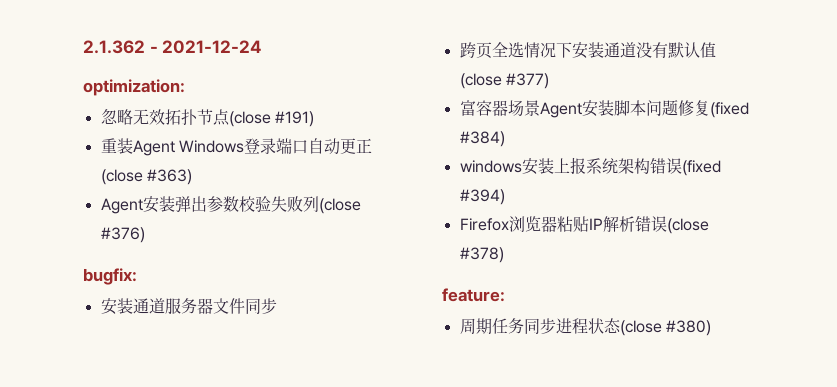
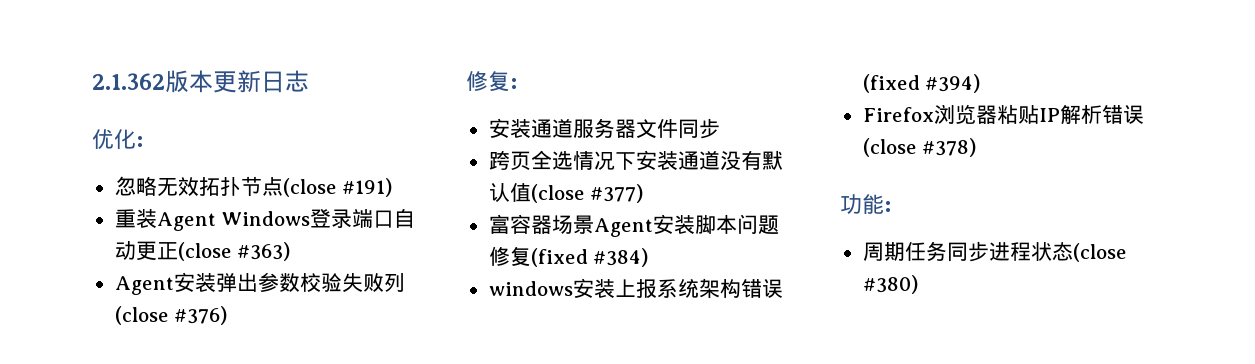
[149,40,263,54] [83,79,185,96] - 2021-12-24 // optimization: -> [165,70,309,93] [92,129,143,150] 版本更新日志 // 优化:
[83,268,137,285] bugfix: -> [466,71,517,92] 修复:
[442,288,505,302] feature: -> [840,194,891,214] 功能:

